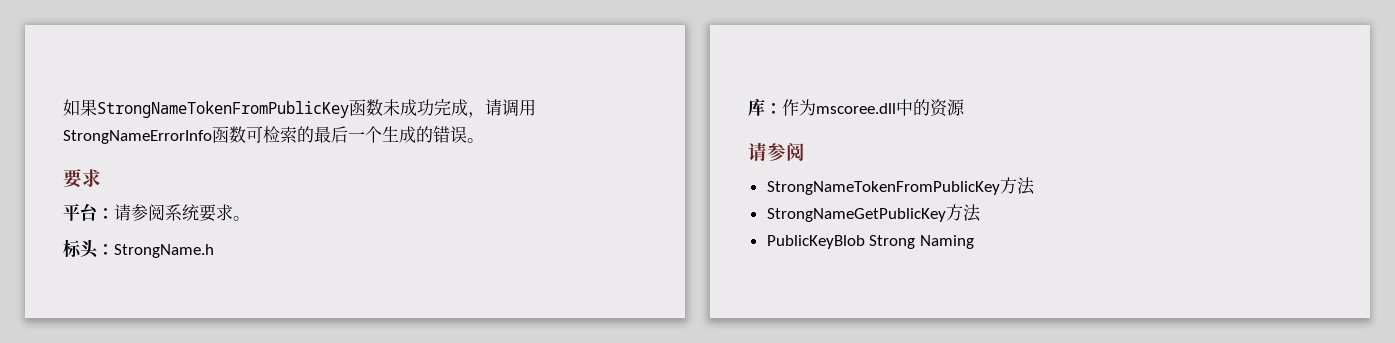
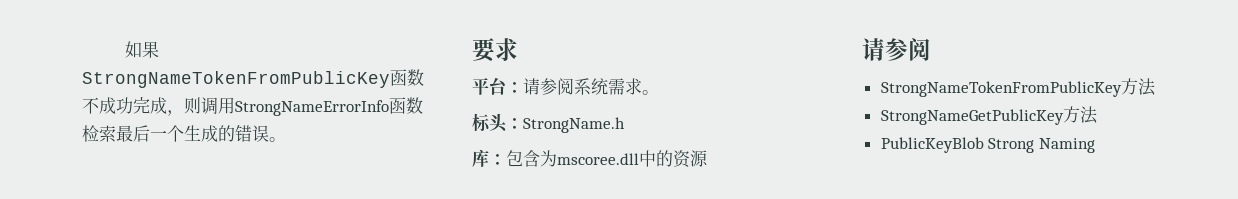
[383,99,400,116] 未 -> [82,97,99,114] 不
[485,99,502,116] 请 -> [184,97,201,114] 则
[246,126,314,143] 可检索的 -> [82,125,116,142] 检索
[199,204,216,222] 要 -> [608,78,625,95] 需
[782,99,799,116] 作 -> [506,150,540,167] 包含

